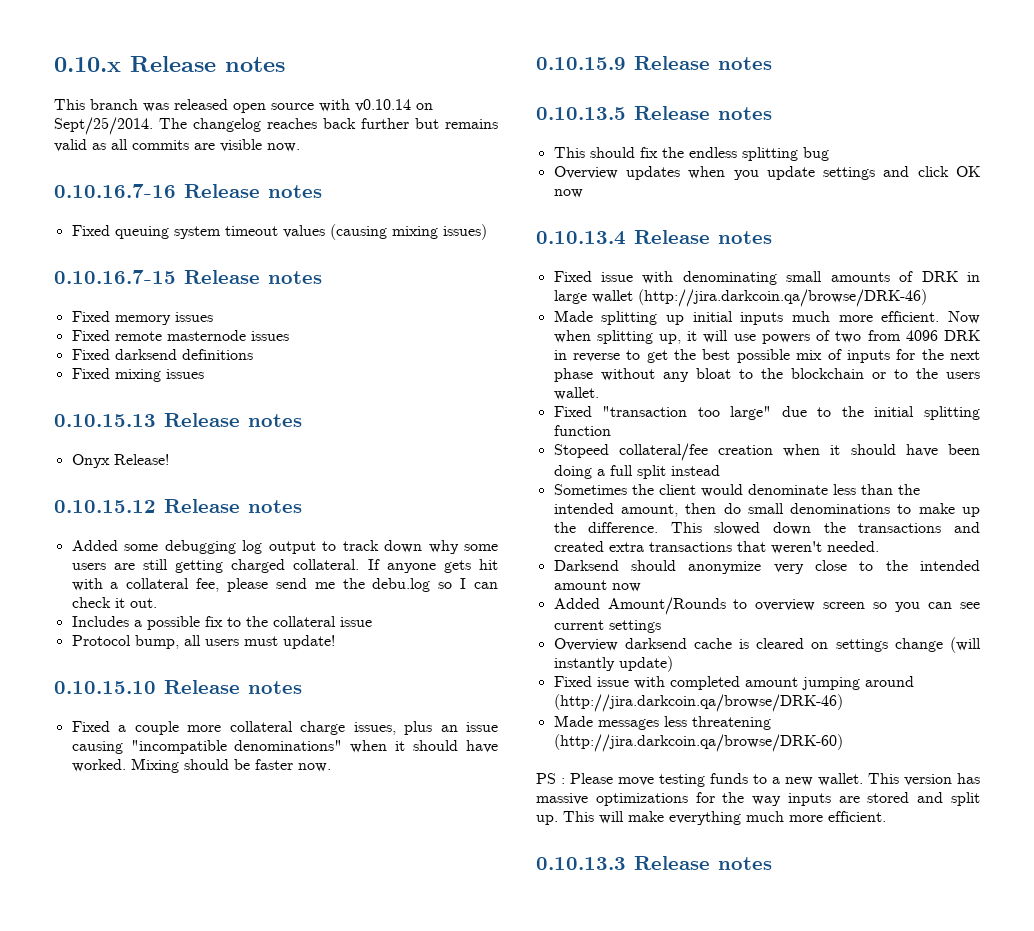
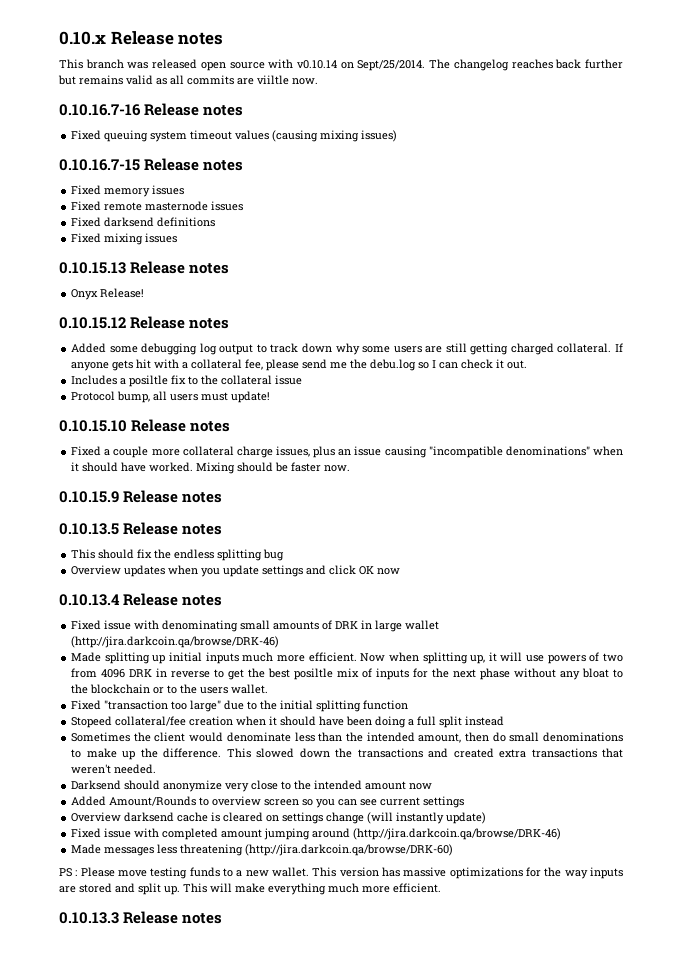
[220,139,262,152] visible -> [257,75,289,85] viiltle
[146,616,200,630] possible -> [129,375,169,387] posiltle
[736,349,790,363] possible -> [294,668,334,680] posiltle

